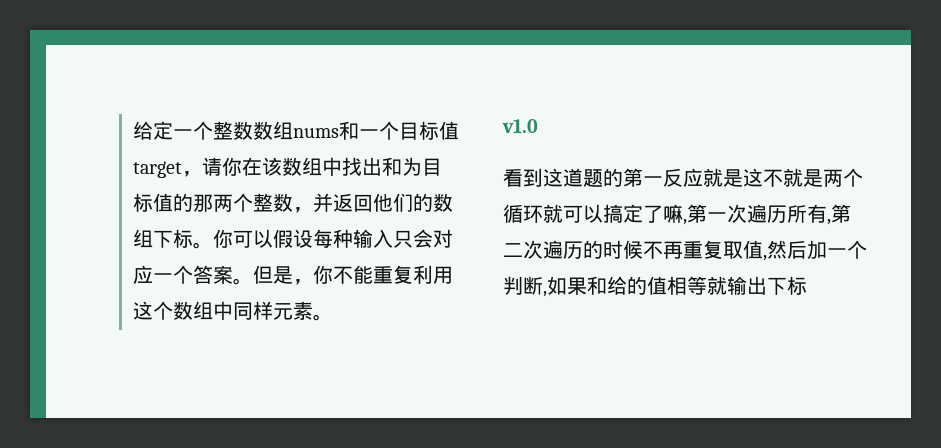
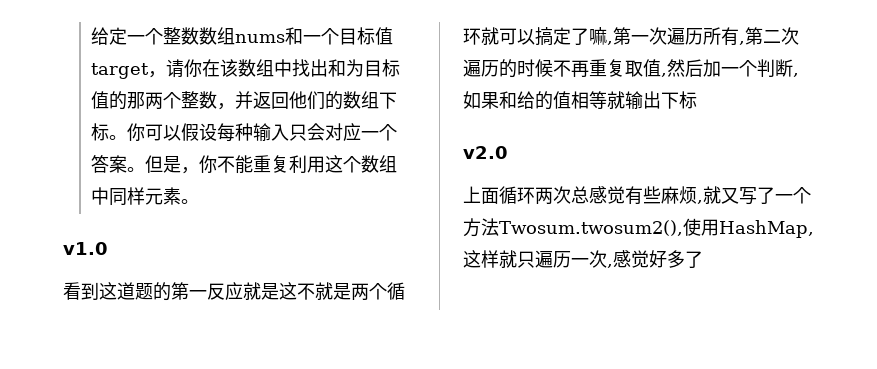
(807, 285) none -> [463,146,508,159] [463,186,811,205] [463,218,814,238] [463,250,703,268] // v2.0 // 上面循环两次总感觉有些麻烦,就又写了一个方法Twosum.twosum2(),使用HashMap,这样就只遍历一次,感觉好多了

